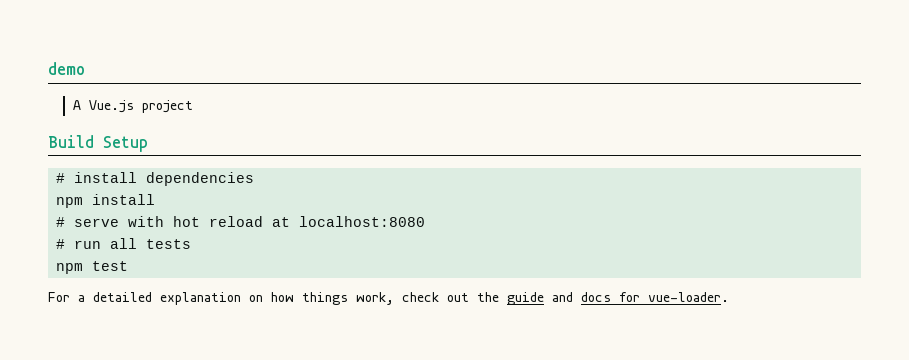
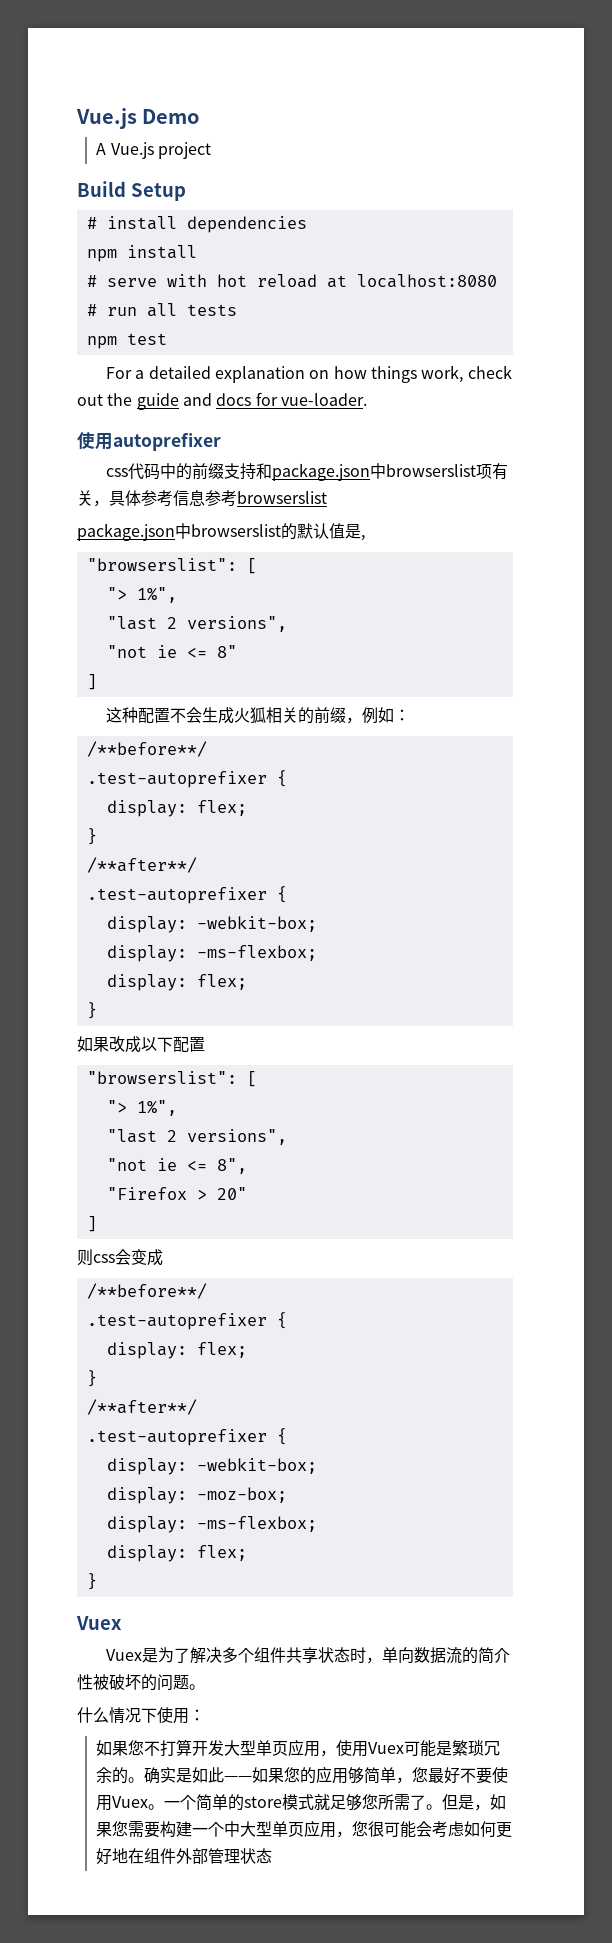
[48,62,85,75] demo -> [76,108,201,129] Vue.js Demo
(729, 297) none -> [77,432,221,451] [105,463,508,481] [77,490,327,507] [77,523,365,541] [86,558,257,574] [106,587,177,603] [106,616,287,632] [106,645,237,658] [86,674,97,690] [105,707,410,724] [86,741,207,757] [86,770,287,788] [106,800,247,817] [86,828,97,845] [86,857,197,873] [86,886,287,904] [106,916,317,933] [106,945,317,962] [106,974,247,991] [86,1002,97,1019] [77,1036,205,1053] [86,1071,257,1087] [106,1100,177,1116] [106,1129,287,1145] [106,1158,247,1174] [106,1187,247,1200] [86,1216,97,1232] [77,1249,163,1266] [86,1283,207,1299] [86,1312,287,1330] [106,1342,247,1359] [86,1370,97,1387] [86,1399,197,1415] [86,1428,287,1446] [106,1458,317,1475] [106,1487,287,1504] [106,1516,317,1533] [106,1545,247,1562] [86,1573,97,1590] [76,1616,122,1630] [105,1647,510,1664] [77,1674,205,1691] [77,1707,205,1724] [96,1739,501,1757] [96,1766,509,1784] [96,1794,507,1811] [96,1820,513,1838] [96,1848,273,1865] // 使用autoprefixer // css代码中的前缀支持和package.json中browserslist项有关，具体参考信息参考browserslist // package.json中browserslist的默认值是, // "browserslist": [ // "> 1%", // "last 2 versions", // "not ie <= 8" // ] // 这种配置不会生成火狐相关的前缀，例如： // /**before**/ // .test-autoprefixer { // display: flex; // } // /**after**/ // .test-autoprefixer { // display: -webkit-box; // display: -ms-flexbox; // display: flex; // } // 如果改成以下配置 // "browserslist": [ // "> 1%", // "last 2 versions", // "not ie <= 8", // "Firefox > 20" // ] // 则css会变成 // /**before**/ // .test-autoprefixer { // display: flex; // } // /**after**/ // .test-autoprefixer { // display: -webkit-box; // display: -moz-box; // display: -ms-flexbox; // display: flex; // } // Vuex // Vuex是为了解决多个组件共享状态时，单向数据流的简介性被破坏的问题。 // 什么情况下使用： // 如果您不打算开发大型单页应用，使用Vuex可能是繁琐冗余的。确实是如此——如果您的应用够简单，您最好不要使用Vuex。一个简单的store模式就足够您所需了。但是，如果您需要构建一个中大型单页应用，您很可能会考虑如何更好地在组件外部管理状态

